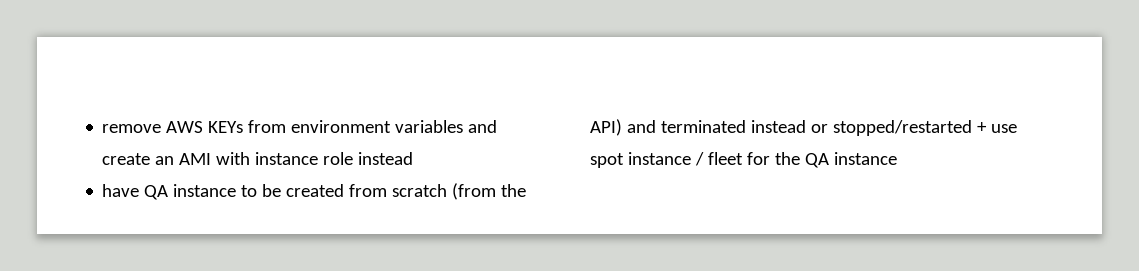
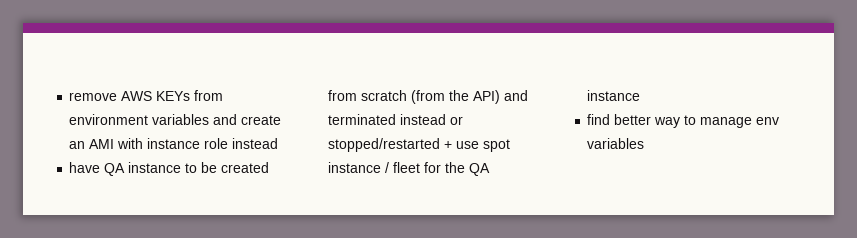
(898, 158) none -> [587,114,780,128] [587,138,645,149] // find better way to manage env variables

